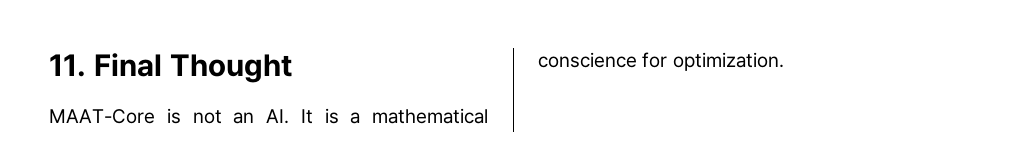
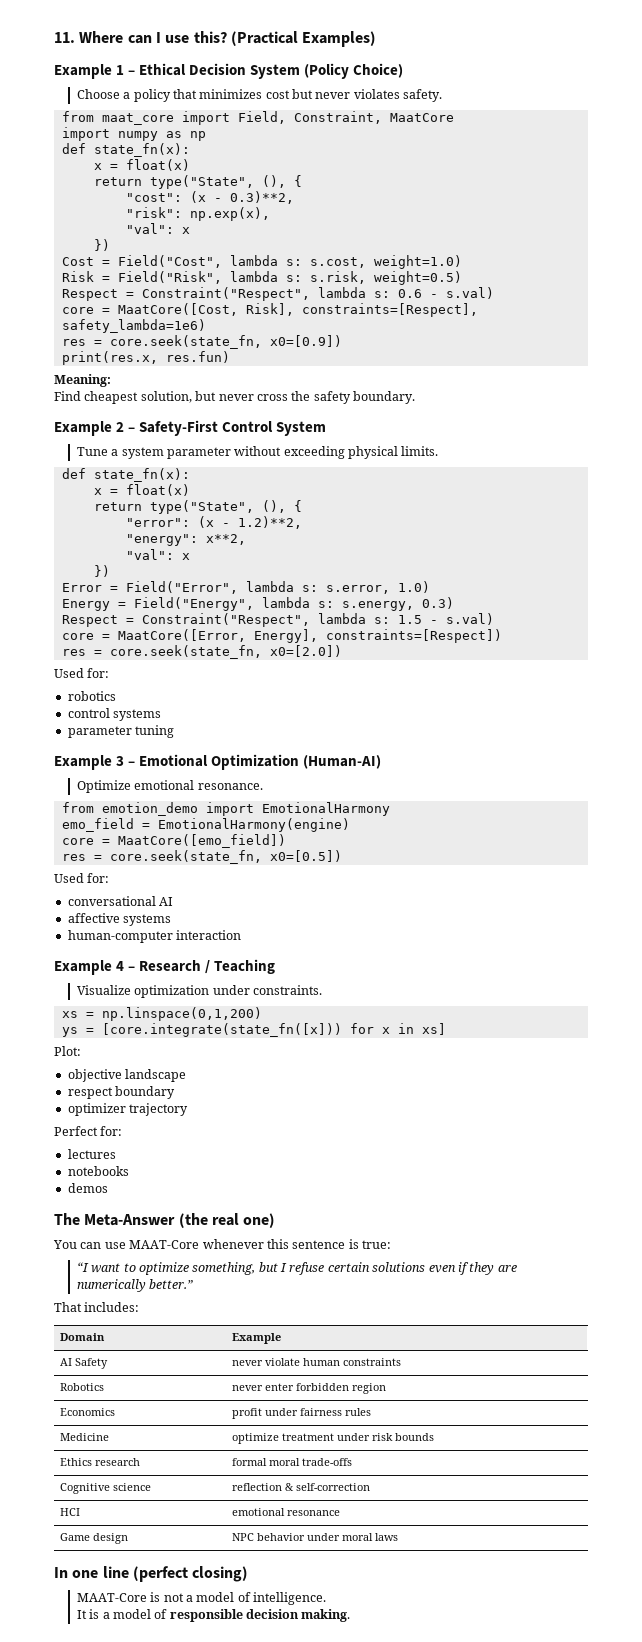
[94,53,293,83] [49,108,488,124] [538,52,784,71] Final Thought // MAAT-Core is not an AI. It is a mathematical conscience for optimization. -> [79,31,377,47] [54,63,404,79] [76,89,443,102] [61,111,454,125] [61,127,206,141] [61,143,190,157] [93,159,190,171] [93,175,302,189] [125,191,294,204] [125,207,270,221] [125,223,190,234] [93,239,110,251] [61,255,462,269] [61,271,462,285] [61,287,494,301] [61,303,478,317] [61,319,206,333] [61,335,342,349] [61,351,230,365] [54,374,111,387] [54,391,415,404] [54,420,327,436] [76,446,439,459] [61,468,190,482] [93,484,190,496] [93,500,302,514] [125,516,302,529] [125,534,246,546] [125,549,190,560] [93,565,110,577] [61,581,430,594] [61,597,454,611] [61,613,494,627] [61,629,502,643] [61,645,342,659] [54,668,110,678] [67,691,116,701] [67,708,162,721] [67,725,175,738] [54,754,382,770] [76,780,263,793] [61,802,390,816] [61,818,350,832] [61,834,286,848] [61,850,342,864] [54,873,110,883] [67,896,174,906] [67,913,172,926] [67,930,242,943] [54,959,276,975] [76,985,322,998] [61,1007,262,1021] [61,1023,446,1037] [54,1046,81,1056] [67,1069,187,1082] [67,1086,176,1099] [67,1103,189,1116] [54,1126,123,1136] [67,1149,116,1159] [67,1166,129,1176] [67,1183,108,1193] [54,1213,276,1228] [53,1239,391,1249] [76,1262,517,1275] [76,1279,194,1292] [54,1302,140,1312] [59,1333,105,1341] [231,1333,281,1344] [59,1358,108,1369] [231,1358,401,1366] [59,1383,104,1391] [231,1383,386,1394] [59,1408,115,1416] [231,1408,371,1419] [59,1433,109,1441] [231,1433,434,1444] [59,1458,140,1466] [231,1458,352,1466] [59,1483,151,1494] [231,1483,370,1491] [59,1508,80,1516] [231,1508,340,1516] [59,1533,128,1544] [231,1533,398,1541] [54,1566,249,1582] [76,1592,327,1605] [76,1609,351,1622] Where can I use this? (Practical Examples) // Example 1 – Ethical Decision System (Policy Choice) // Choose a policy that minimizes cost but never violates safety. // from maat_core import Field, Constraint, MaatCore // import numpy as np // def state_fn(x): // x = float(x) // return type("State", (), { // "cost": (x - 0.3)**2, // "risk": np.exp(x), // "val": x // }) // Cost = Field("Cost", lambda s: s.cost, weight=1.0) // Risk = Field("Risk", lambda s: s.risk, weight=0.5) // Respect = Constraint("Respect", lambda s: 0.6 - s.val) // core = MaatCore([Cost, Risk], constraints=[Respect], safety_lambda=1e6) // res = core.seek(state_fn, x0=[0.9]) // print(res.x, res.fun) // Meaning: // Find cheapest solution, but never cross the safety boundary. // Example 2 – Safety-First Control System // Tune a system parameter without exceeding physical limits. // def state_fn(x): // x = float(x) // return type("State", (), { // "error": (x - 1.2)**2, // "energy": x**2, // "val": x // }) // Error = Field("Error", lambda s: s.error, 1.0) // Energy = Field("Energy", lambda s: s.energy, 0.3) // Respect = Constraint("Respect", lambda s: 1.5 - s.val) // core = MaatCore([Error, Energy], constraints=[Respect]) // res = core.seek(state_fn, x0=[2.0]) // Used for: // robotics // control systems // parameter tuning // Example 3 – Emotional Optimization (Human-AI) // Optimize emotional resonance. // from emotion_demo import EmotionalHarmony // emo_field = EmotionalHarmony(engine) // core = MaatCore([emo_field]) // res = core.seek(state_fn, x0=[0.5]) // Used for: // conversational AI // affective systems // human-computer interaction // Example 4 – Research / Teaching // Visualize optimization under constraints. // xs = np.linspace(0,1,200) // ys = [core.integrate(state_fn([x])) for x in xs] // Plot: // objective landscape // respect boundary // optimizer trajectory // Perfect for: // lectures // notebooks // demos // The Meta-Answer (the real one) // You can use MAAT-Core whenever this sentence is true: // “I want to optimize something, but I refuse certain solutions even if they are numerically better.” // That includes: // Domain | Example // AI Safety | never violate human constraints // Robotics | never enter forbidden region // Economics | profit under fairness rules // Medicine | optimize treatment under risk bounds // Ethics research | formal moral trade-offs // Cognitive science | reflection & self-correction // HCI | emotional resonance // Game design | NPC behavior under moral laws // In one line (perfect closing) // MAAT-Core is not a model of intelligence. // It is a model of responsible decision making.

